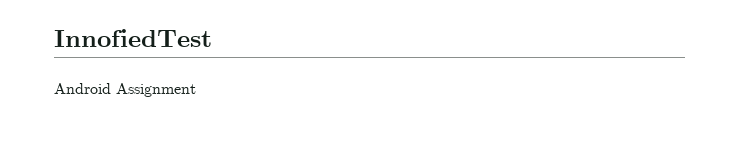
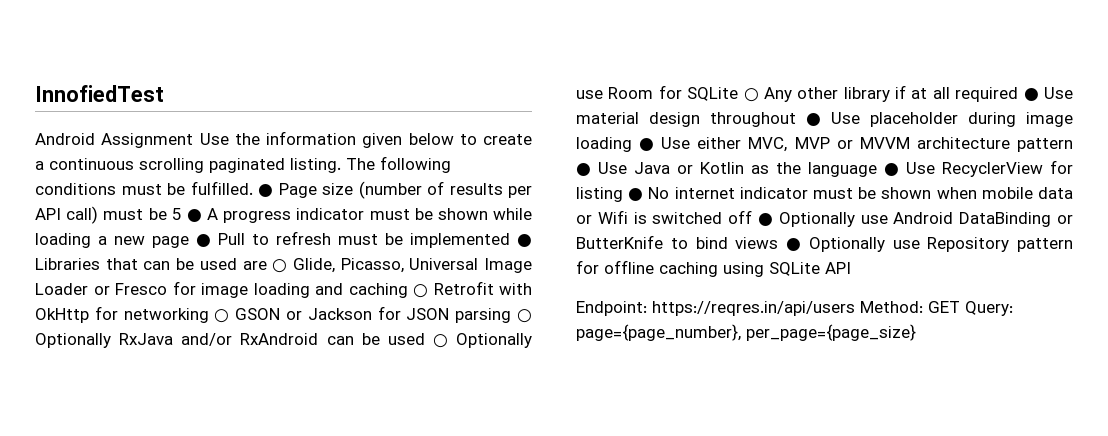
(196, 90) none -> [199,131,532,148] [35,156,451,173] [35,181,532,199] [35,206,532,224] [35,231,532,248] [35,258,532,273] [35,281,532,298] [35,306,532,323] [35,333,532,348] [576,85,1073,102] [576,112,1073,127] [576,137,1073,152] [576,160,1073,177] [576,187,1073,202] [576,210,1073,227] [576,235,1073,252] [576,260,851,277] [576,301,1013,316] [576,324,916,341] Use the information given below to create a continuous scrolling paginated listing. The following conditions must be fulfilled. ● Page size (number of results per API call) must be 5 ● A progress indicator must be shown while loading a new page ● Pull to refresh must be implemented ● Libraries that can be used are ○ Glide, Picasso, Universal Image Loader or Fresco for image loading and caching ○ Retrofit with OkHttp for networking ○ GSON or Jackson for JSON parsing ○ Optionally RxJava and/or RxAndroid can be used ○ Optionally use Room for SQLite ○ Any other library if at all required ● Use material design throughout ● Use placeholder during image loading ● Use either MVC, MVP or MVVM architecture pattern ● Use Java or Kotlin as the language ● Use RecyclerView for listing ● No internet indicator must be shown when mobile data or Wifi is switched off ● Optionally use Android DataBinding or ButterKnife to bind views ● Optionally use Repository pattern for offline caching using SQLite API // Endpoint: https://reqres.in/api/users Method: GET Query: page={page_number}, per_page={page_size}

